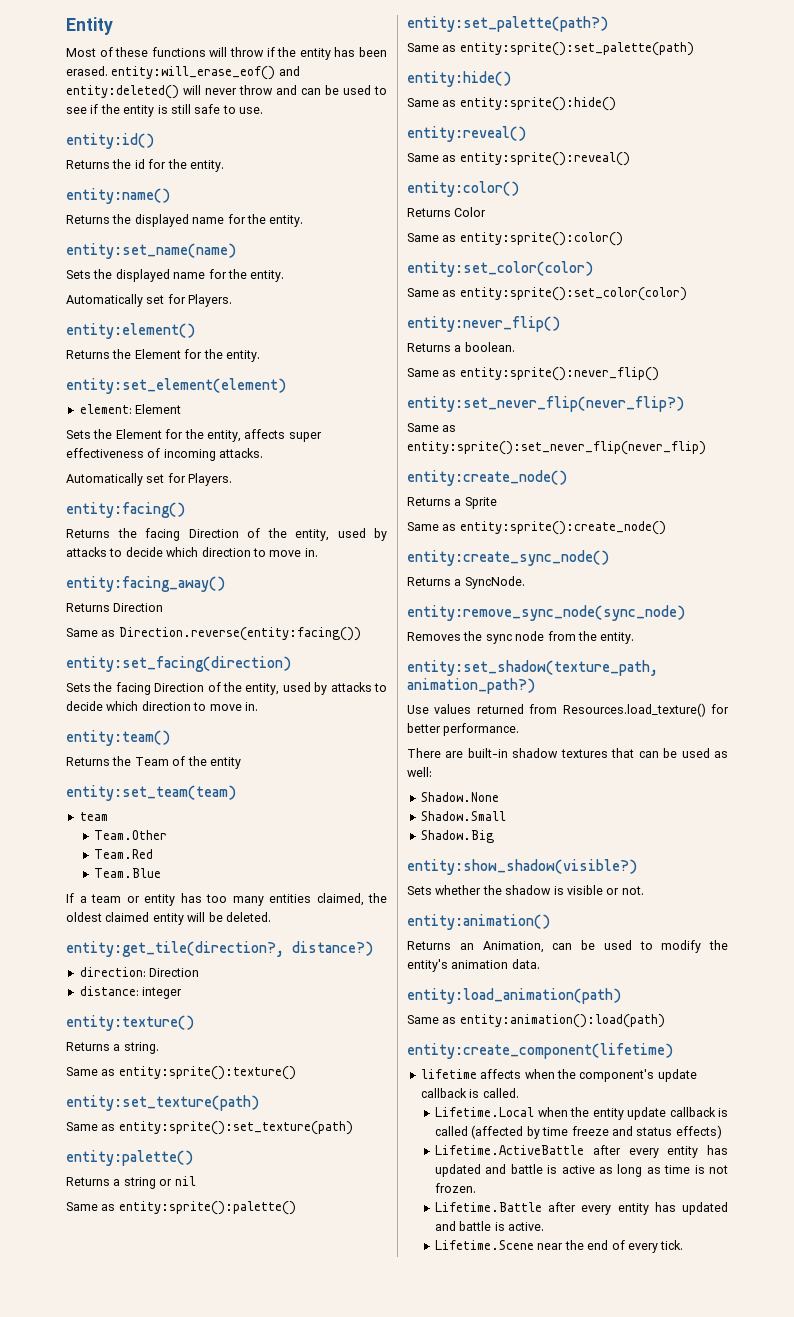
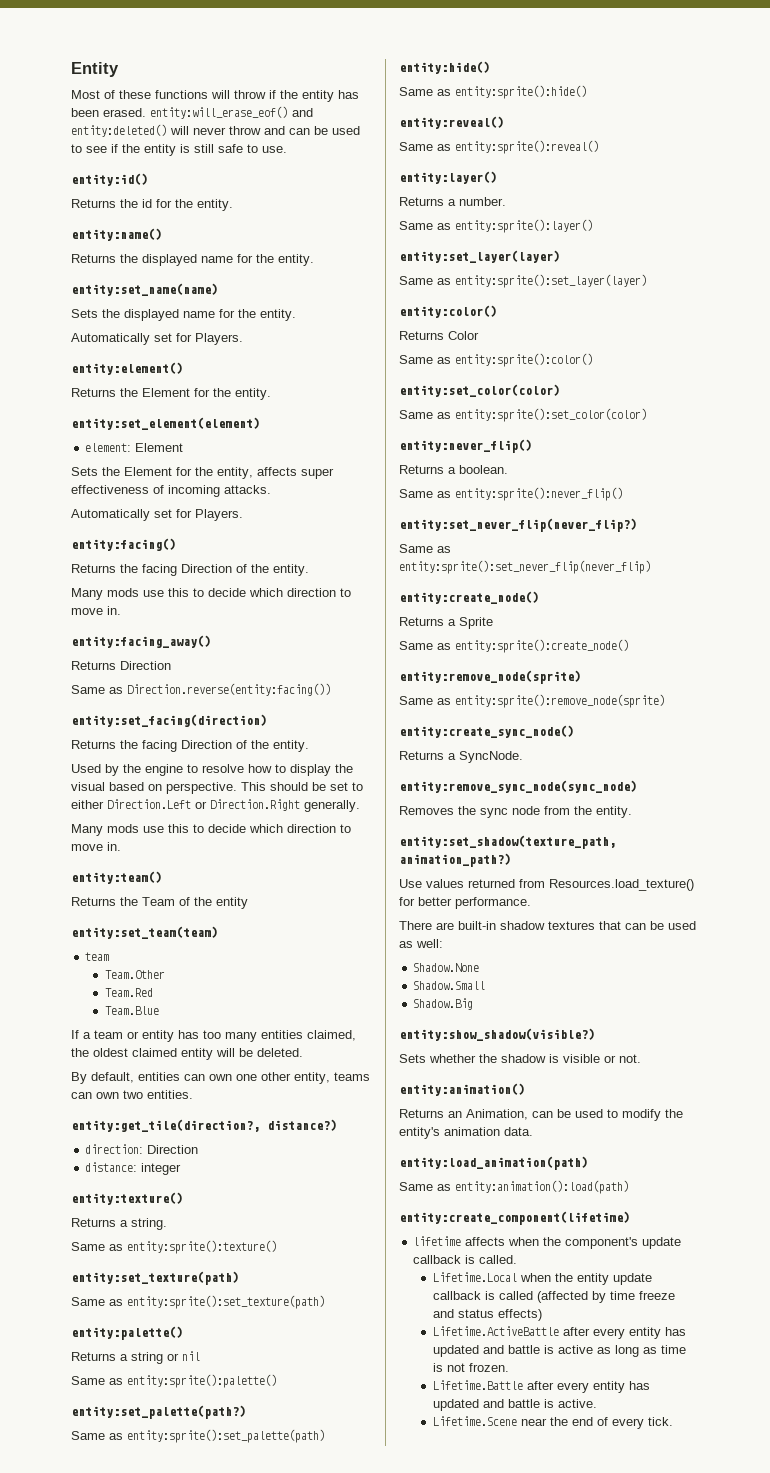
[295,528,387,541] [66,547,107,557] entity, used by attacks -> [273,564,309,576] [71,588,189,600] entity. // Many mods use this
[66,682,372,695] Sets the facing Direction of the entity, used by attacks -> [71,740,309,752] [71,764,353,776] [71,782,363,794] [71,799,360,812] [71,824,189,836] Returns the facing Direction of the entity. // Used by the engine to resolve how to display the visual based on perspective. This should be set to either Direction.Left or Direction.Right generally. // Many mods use this
(271, 917) none -> [71,1072,370,1084] [71,1090,193,1099] // By default, entities can own one other entity, teams can own two entities.
(630, 159) none -> [399,171,497,184] [399,197,506,206] [399,219,593,233] [399,250,560,263] [399,274,647,288] // entity:layer() // Returns a number. // Same as entity:sprite():layer() // entity:set_layer(layer) // Same as entity:sprite():set_layer(layer)
(666, 528) none -> [399,670,581,684] [399,694,665,708] // entity:remove_node(sprite) // Same as entity:sprite():remove_node(sprite)

